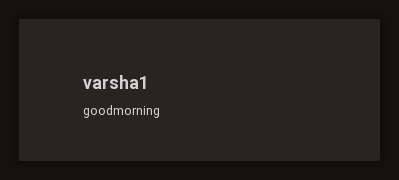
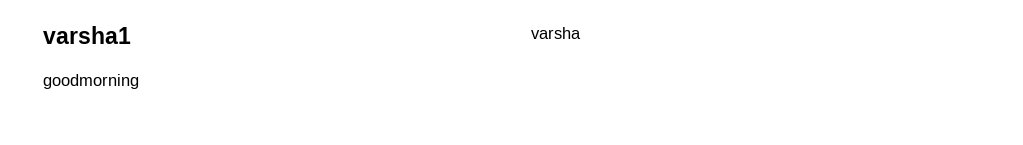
(160, 111) none -> [531,27,581,39] // varsha

